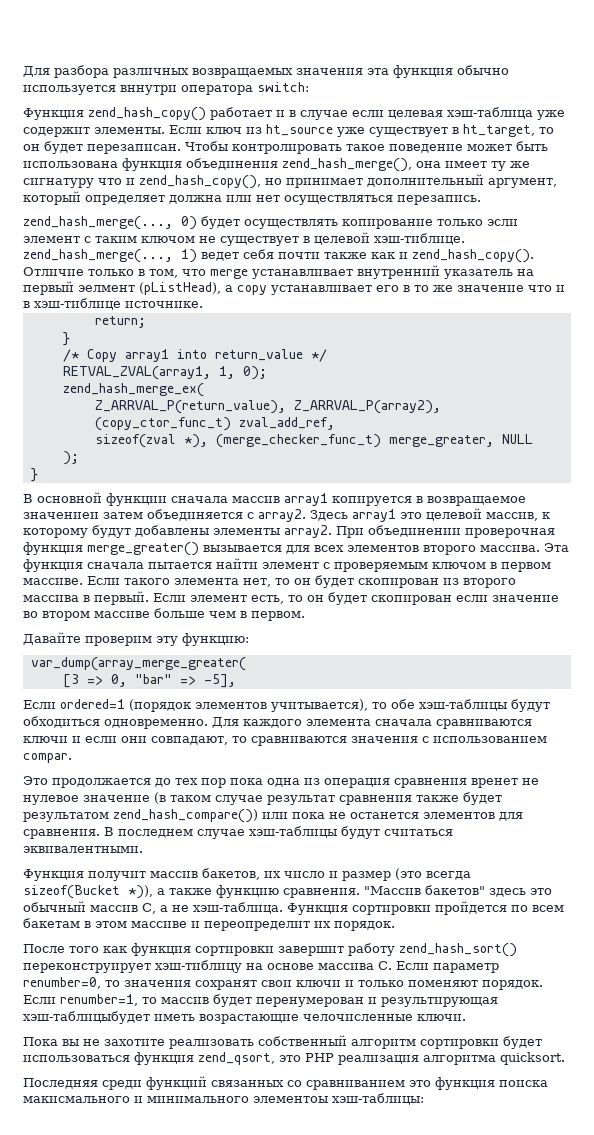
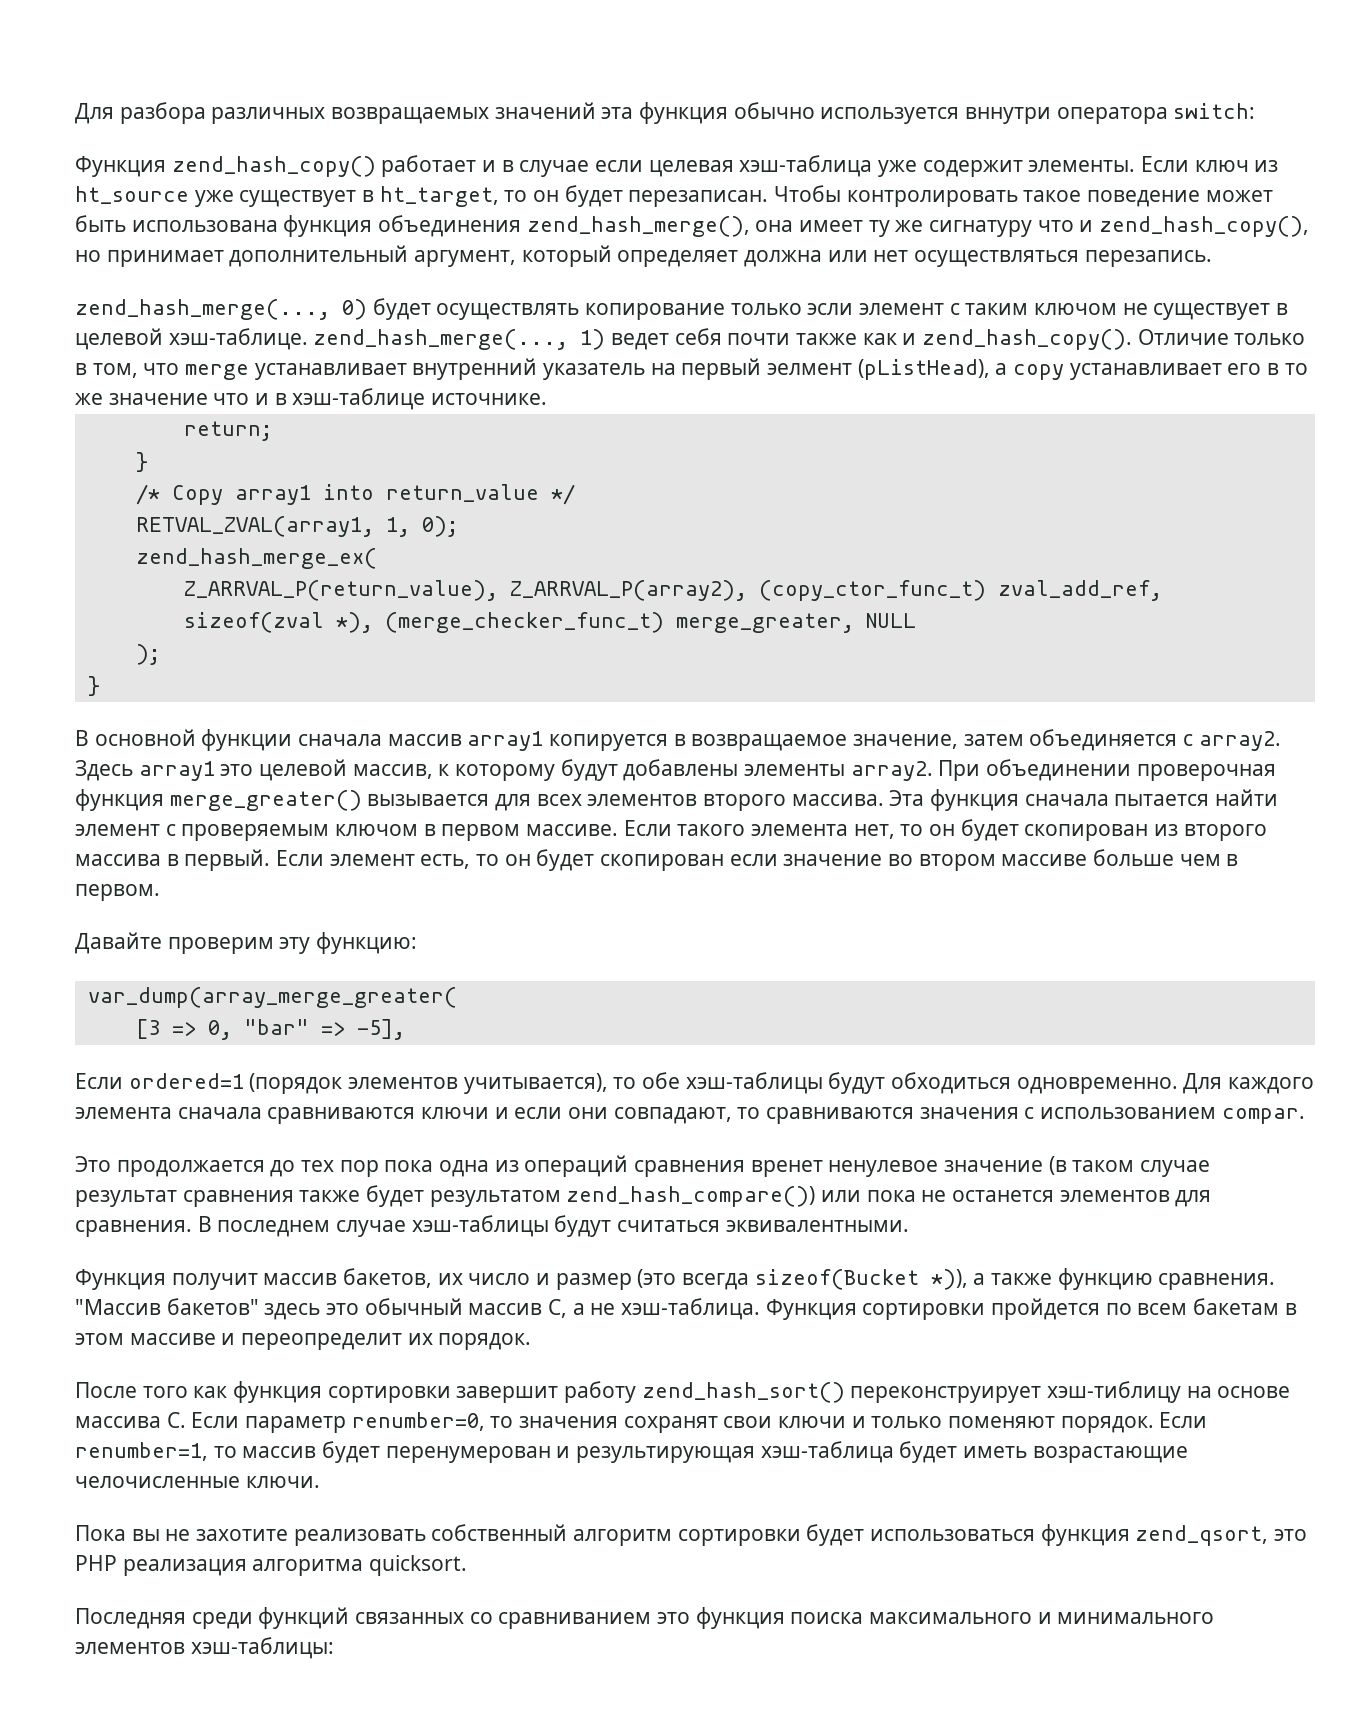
[296,68,363,75] значения -> [494,102,596,119] значений
[374,233,465,245] хэш-тиблице. -> [168,328,308,350] хэш-таблице.
[34,298,121,310] хэш-тиблице -> [292,388,426,410] хэш-таблице
[23,512,99,519] значениеи -> [853,734,959,749] значение,
[324,778,390,788] операция -> [524,1155,629,1177] операций
[522,778,539,785] [23,795,79,805] не нулевое -> [828,1160,939,1177] ненулевое
[23,1011,150,1024] хэш-таблицыбудет -> [760,1441,958,1463] хэш-таблица будет
[23,1096,130,1103] макисмального -> [869,1612,1033,1624] максимального
[253,1096,328,1103] элементоы -> [75,1642,185,1654] элементов

